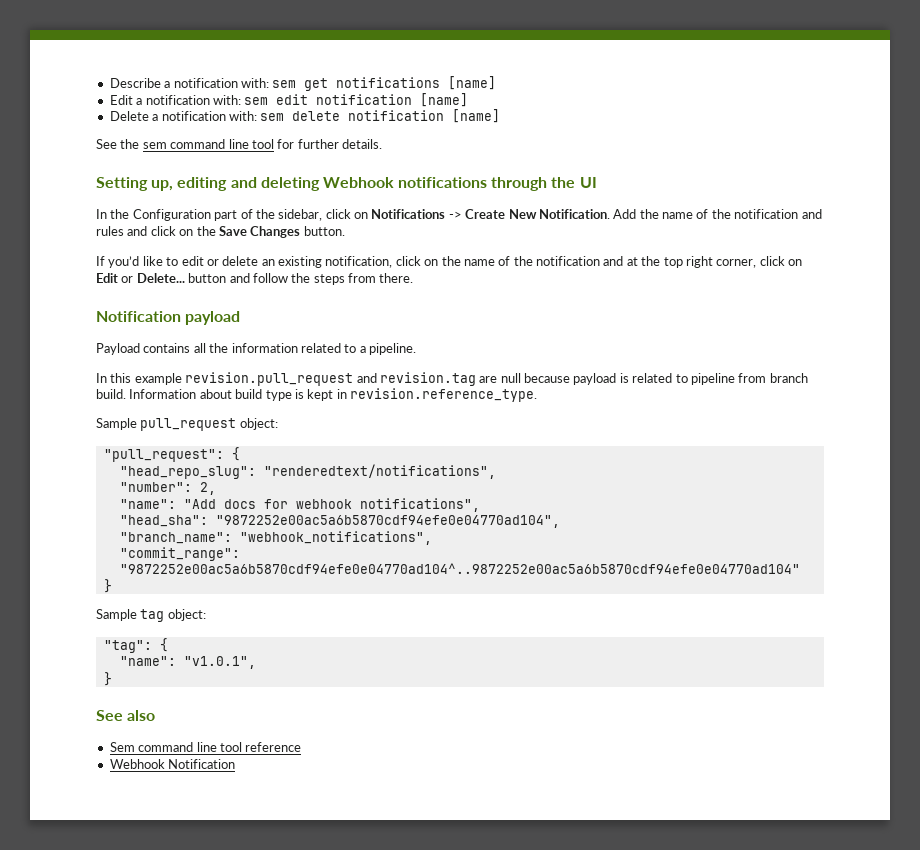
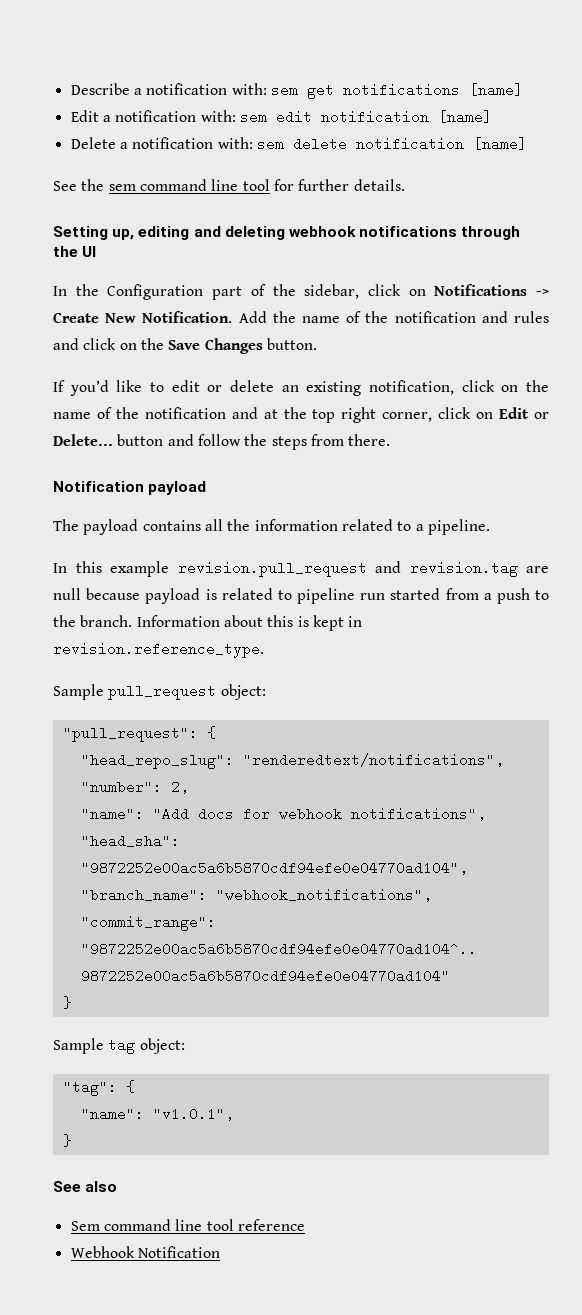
[322,177,394,188] Webhook -> [288,226,356,237] webhook
[96,343,140,355] Payload -> [53,519,139,535] The payload
[738,373,808,383] [96,389,292,401] from branch build. Information about build type -> [360,588,549,604] [53,615,294,627] run started from a push to the branch. Information about this

